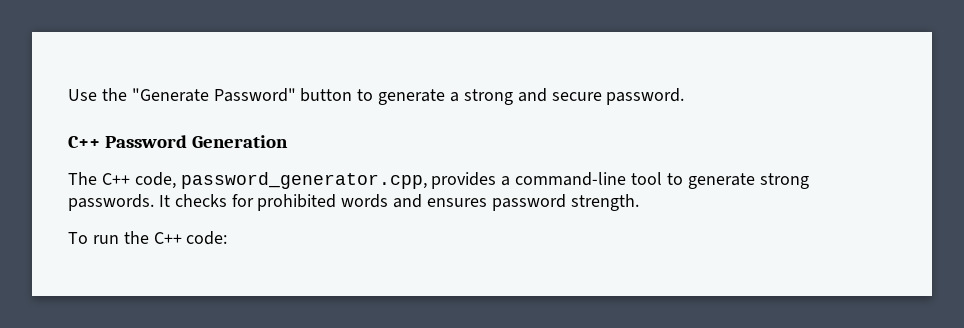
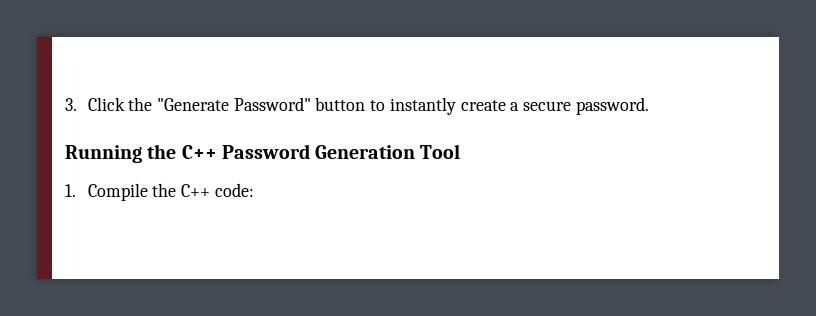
[68,89,97,101] Use -> [65,97,125,111] 3. Click
[378,88,547,105] generate a strong and -> [389,97,520,115] instantly create a
(685, 96) none -> [65,144,177,163] Running the
[68,172,809,189] [68,194,639,211] [68,232,119,244] // The C++ code, password_generator.cpp, provides a command-line tool to generate strong passwords. It checks for prohibited words and ensures password strength. // To run -> [420,144,461,159] [65,183,148,201] Tool // 1. Compile

